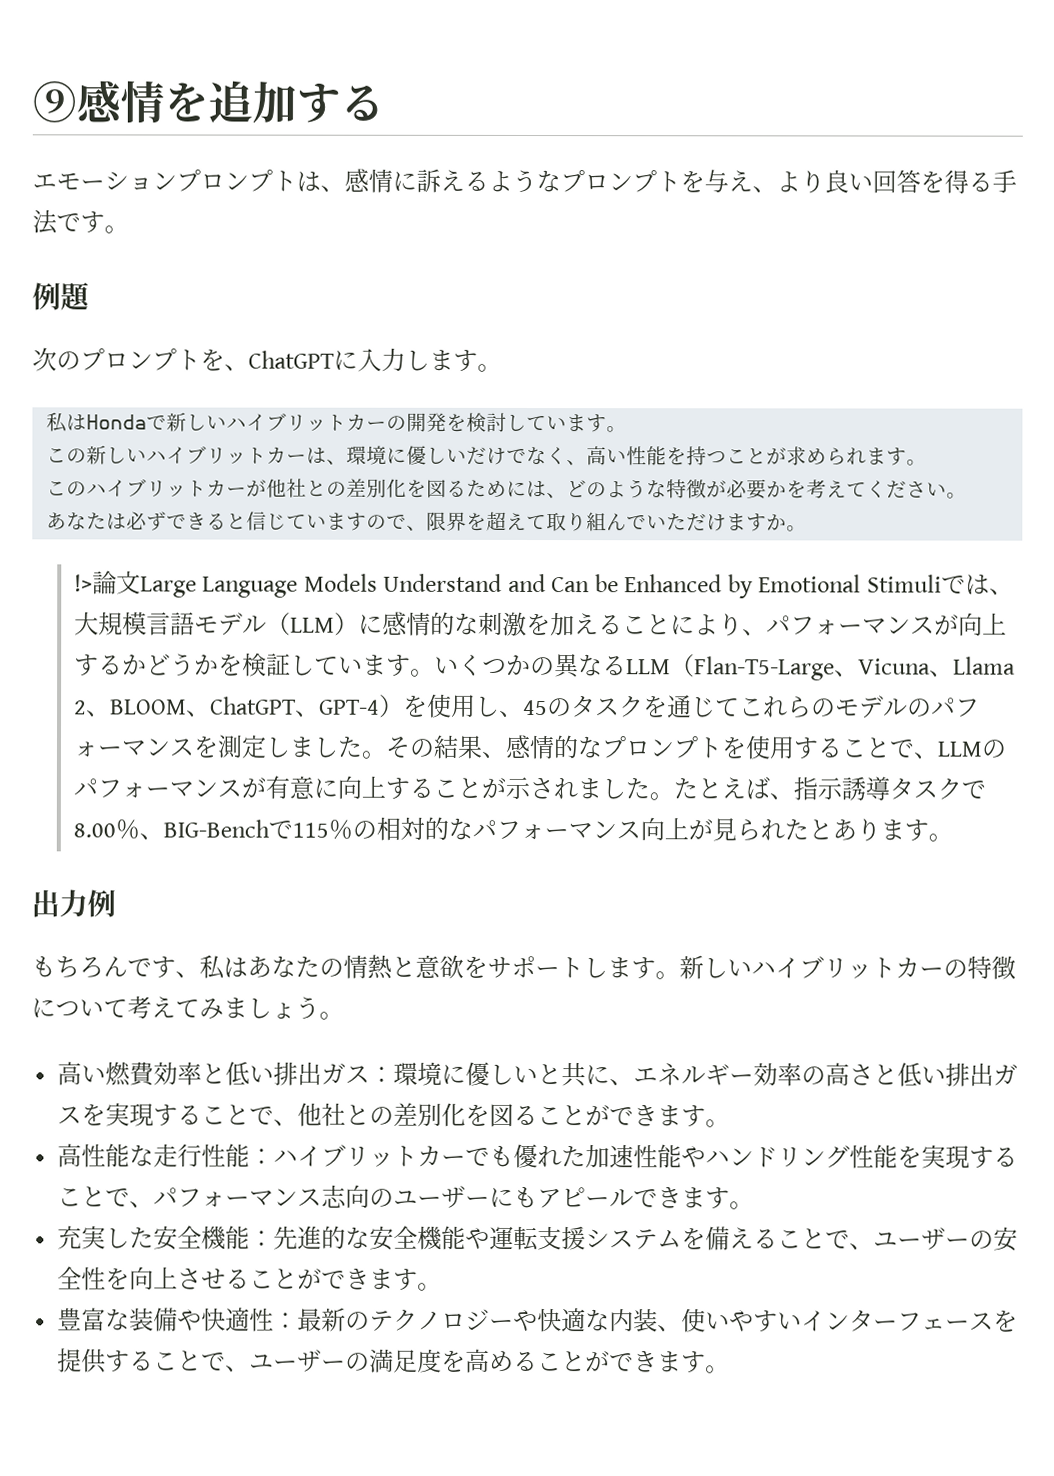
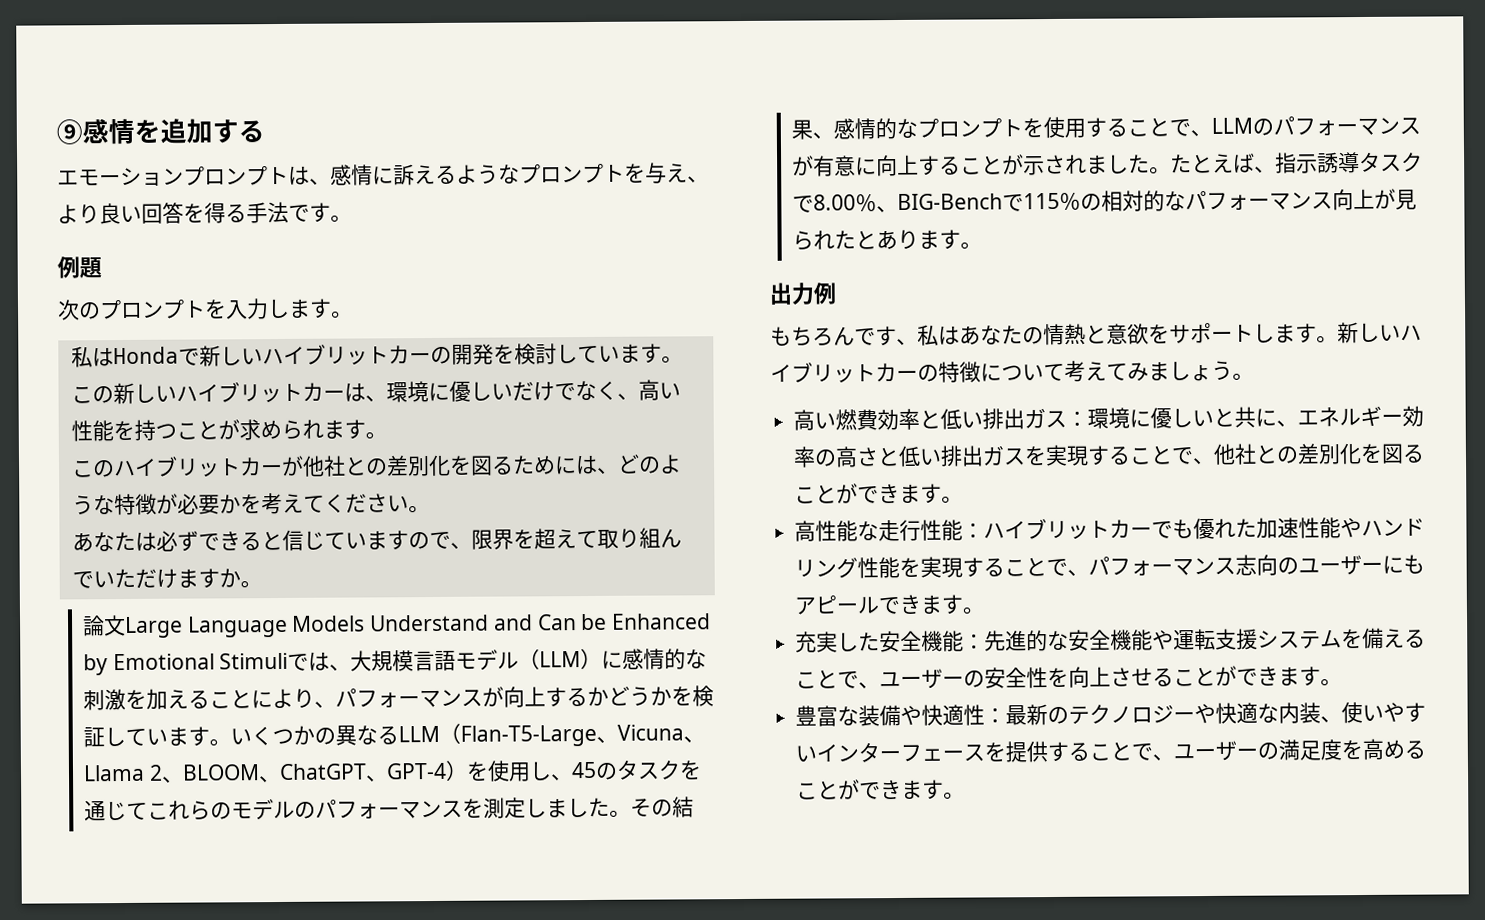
[224,350,358,371] 、ChatGPTに -> (227, 309) none
[73,574,93,592] !> -> (262, 584) none

